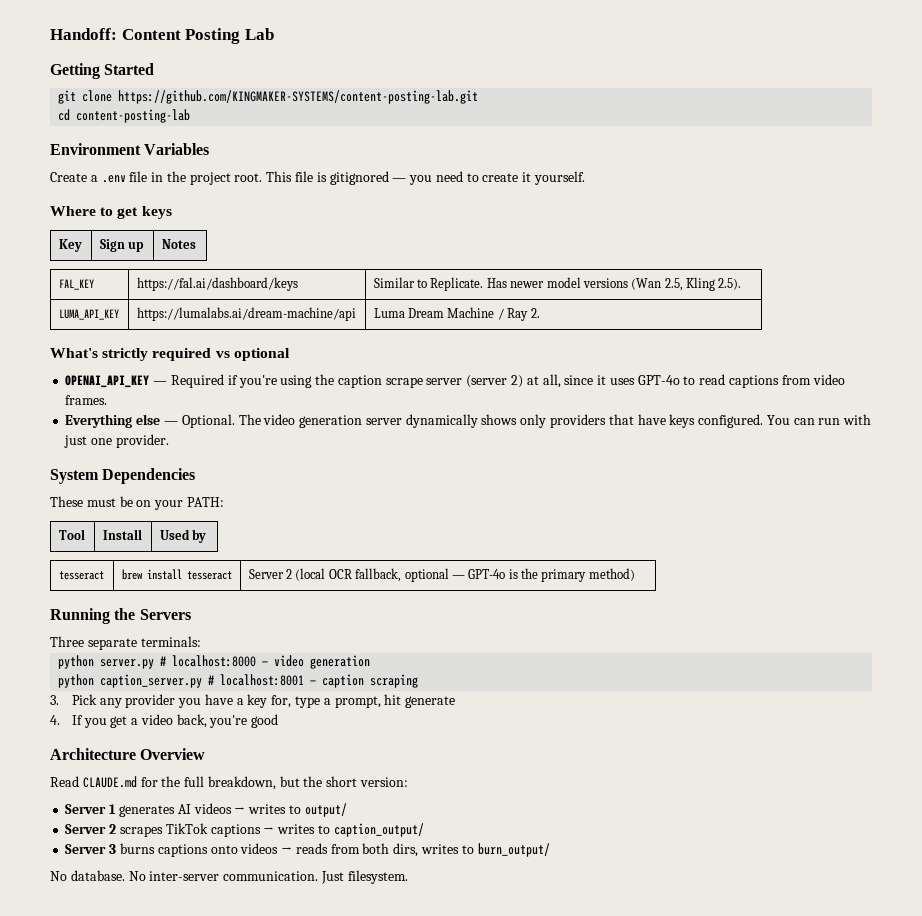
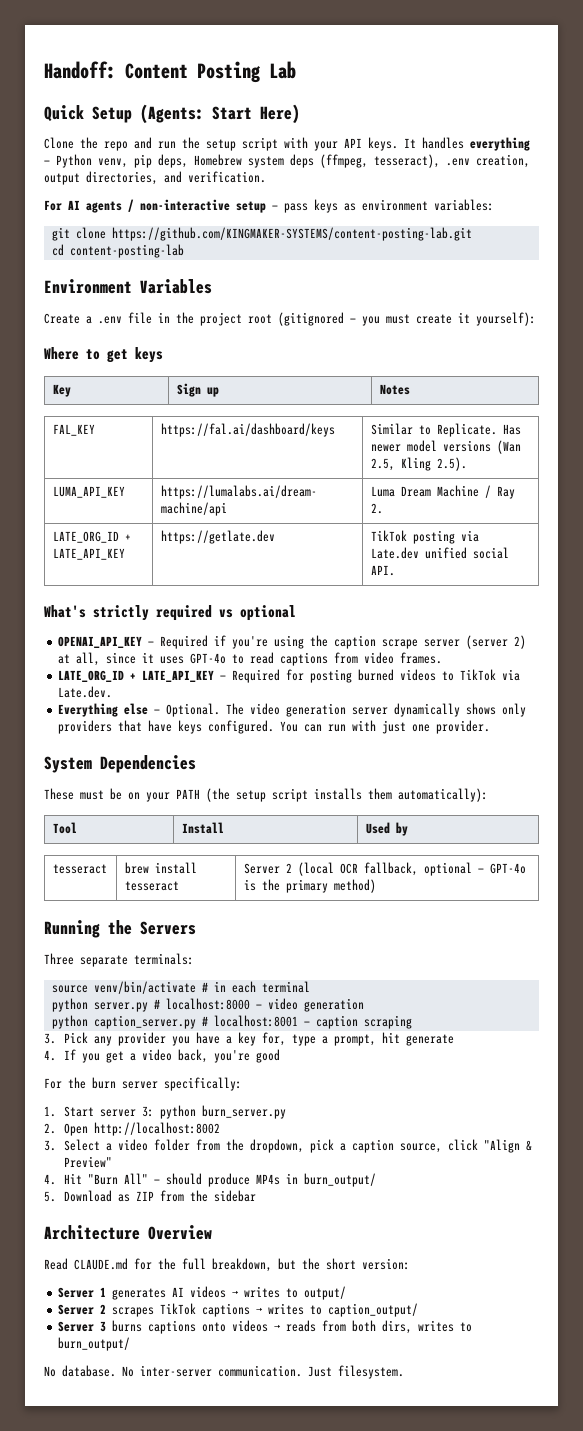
[50,63,155,79] Getting Started -> [44,104,300,124] [44,137,530,151] [44,154,530,168] [44,171,266,185] [44,199,494,213] Quick Setup (Agents: Start Here) // Clone the repo and run the setup script with your API keys. It handles everything — Python venv, pip deps, Homebrew system deps (ffmpeg, tesseract), .env creation, output directories, and verification. // For AI agents / non-interactive setup — pass keys as environment variables:
[234,171,479,185] root. This file is gitignored — you need to -> [248,312,410,326] root (gitignored — you must
[534,171,586,185] yourself. -> [476,312,536,326] yourself):
(540, 313) none -> [52,531,131,543] [52,548,125,560] [160,530,275,544] [370,530,479,544] [370,547,509,559] [370,565,395,576] // LATE_ORG_ID + LATE_API_KEY | https://getlate.dev | TikTok posting via Late.dev unified social API.
(108, 400) none -> [58,669,521,683] [58,686,113,698] // LATE_ORG_ID + LATE_API_KEY — Required for posting burned videos to TikTok via Late.dev.
[186,497,224,507] PATH: -> [176,788,488,802] PATH (the setup script installs them automatically):
(201, 641) none -> [51,981,310,994] // source venv/bin/activate # in each terminal
(279, 721) none -> [44,1077,242,1091] [44,1105,286,1119] [44,1122,220,1136] [44,1139,532,1153] [63,1156,112,1168] [44,1173,376,1187] [44,1190,256,1202] // For the burn server specifically: // 1. Start server 3: python burn_server.py // 2. Open http://localhost:8002 // 3. Select a video folder from the dropdown, pick a caption source, click "Align & Preview" // 4. Hit "Burn All" — should produce MP4s in burn_output/ // 5. Download as ZIP from the sidebar

